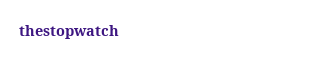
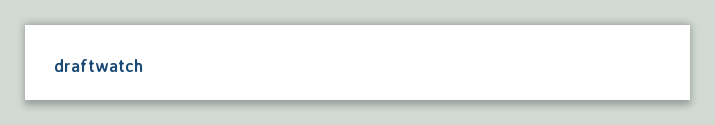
[19,25,119,39] thestopwatch -> [54,59,143,72] draftwatch

